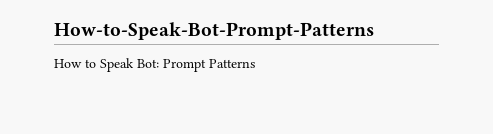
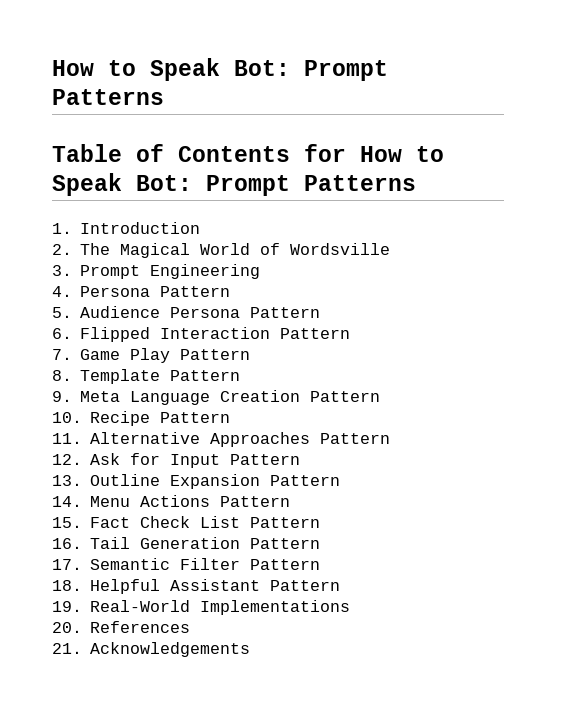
[54,22,374,40] [54,58,255,72] How-to-Speak-Bot-Prompt-Patterns // How to Speak Bot: Prompt Patterns -> [52,58,388,81] [52,89,164,105] [52,144,444,162] [52,173,416,196] [52,222,201,234] [52,243,391,258] [52,264,261,279] [52,286,231,297] [52,306,321,318] [52,327,351,342] [52,348,251,363] [52,369,241,384] [52,390,381,405] [52,411,231,426] [52,432,391,447] [52,453,301,468] [52,474,341,489] [52,495,291,507] [52,516,321,528] [52,537,321,549] [52,558,321,570] [52,579,341,594] [52,600,351,615] [52,621,191,633] [52,642,251,657] How to Speak Bot: Prompt Patterns // Table of Contents for How to Speak Bot: Prompt Patterns // 1. Introduction // 2. The Magical World of Wordsville // 3. Prompt Engineering // 4. Persona Pattern // 5. Audience Persona Pattern // 6. Flipped Interaction Pattern // 7. Game Play Pattern // 8. Template Pattern // 9. Meta Language Creation Pattern // 10. Recipe Pattern // 11. Alternative Approaches Pattern // 12. Ask for Input Pattern // 13. Outline Expansion Pattern // 14. Menu Actions Pattern // 15. Fact Check List Pattern // 16. Tail Generation Pattern // 17. Semantic Filter Pattern // 18. Helpful Assistant Pattern // 19. Real-World Implementations // 20. References // 21. Acknowledgements

